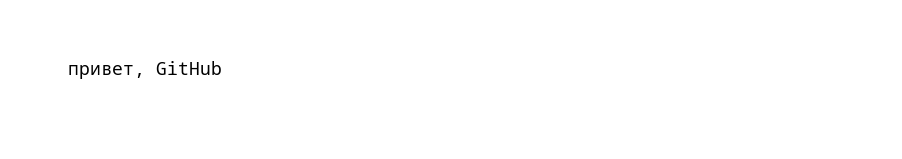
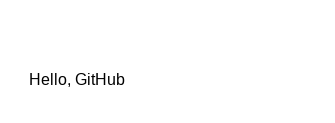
[68,65,145,79] привет, -> [29,73,71,87] Hello,

